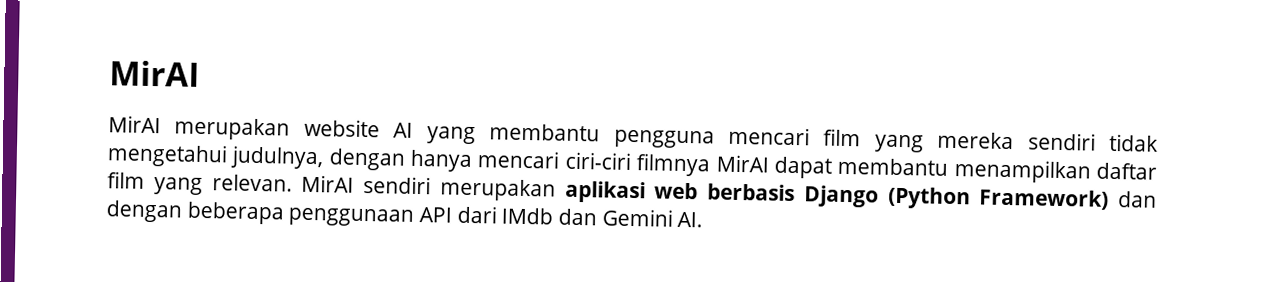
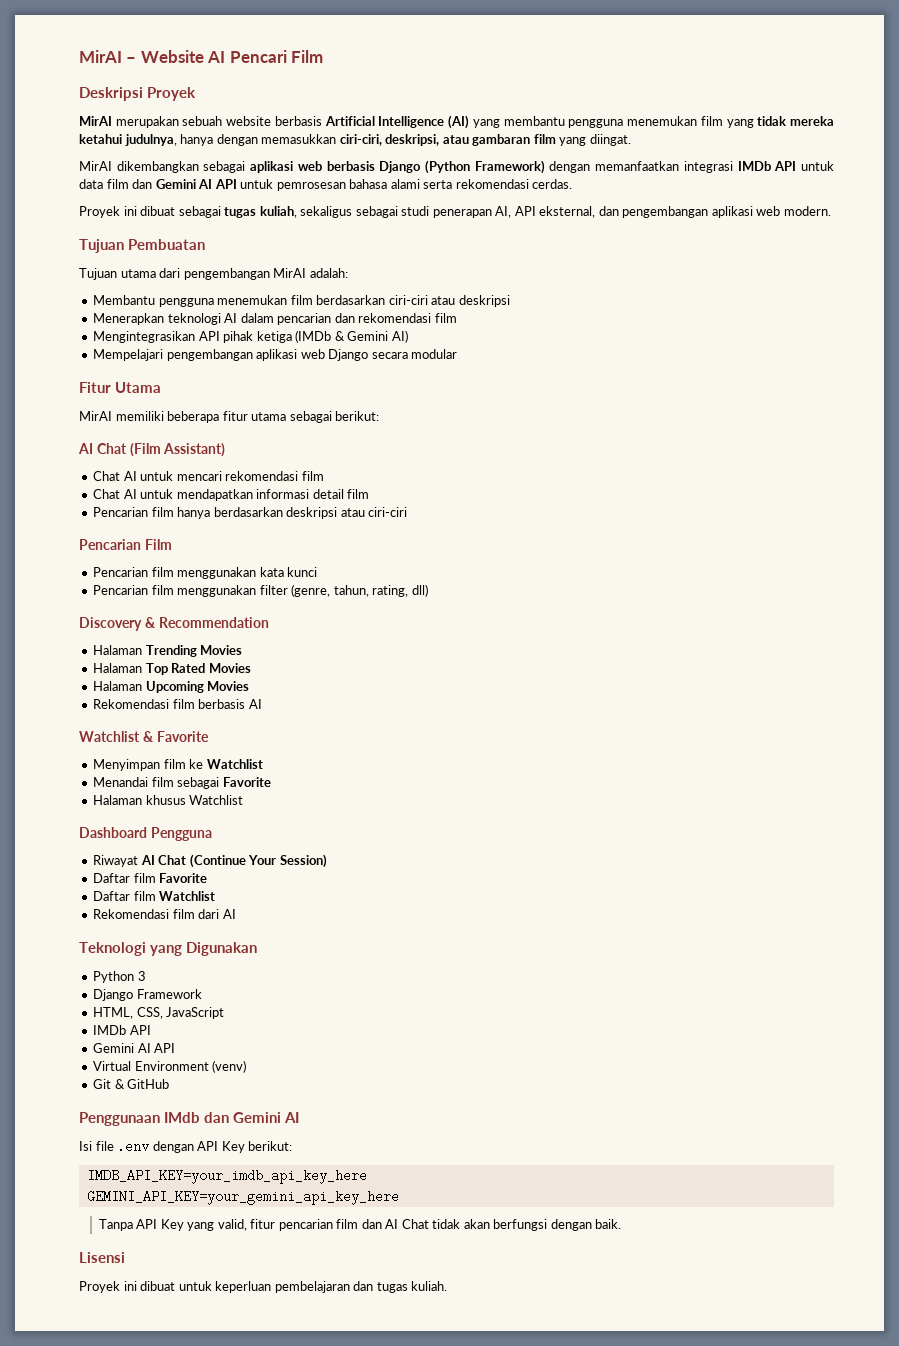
[109,60,200,87] [108,115,414,141] MirAI // MirAI merupakan website AI -> [79,50,324,63] [79,87,197,101] [79,115,470,129] MirAI – Website AI Pencari Film // Deskripsi Proyek // MirAI merupakan sebuah website berbasis Artificial Intelligence (AI)
[727,126,1158,153] [107,143,1157,184] [107,171,556,202] mencari film yang mereka sendiri tidak mengetahui judulnya, dengan hanya mencari ciri-ciri filmnya MirAI dapat membantu menampilkan daftar film yang relevan. MirAI sendiri merupakan -> [627,116,835,128] [79,134,631,146] [79,161,246,173] menemukan film yang tidak mereka ketahui judulnya, hanya dengan memasukkan ciri-ciri, deskripsi, atau gambaran film yang diingat. // MirAI dikembangkan sebagai
[1118,191,1157,208] [106,200,704,228] dan dengan beberapa penggunaan API dari IMdb dan Gemini AI. -> [549,161,834,173] [79,179,573,191] [79,206,831,218] [79,239,206,253] [79,268,348,280] [93,295,510,307] [93,313,457,325] [93,330,408,343] [93,349,458,361] [79,382,162,393] [79,411,380,423] [78,443,226,457] [93,471,324,481] [93,489,370,501] [93,507,408,519] [79,539,172,550] [93,567,318,579] [93,584,428,597] [79,617,269,631] [93,645,243,657] [93,663,251,675] [93,681,250,693] [93,699,262,709] [79,731,209,742] [93,759,263,771] [93,777,271,789] [93,795,244,805] [79,827,212,841] [93,854,327,868] [93,873,208,883] [93,891,216,901] [93,909,236,919] [79,942,258,956] [93,971,146,983] [93,989,202,1001] [93,1007,225,1019] [93,1025,151,1035] [93,1043,176,1053] [93,1060,247,1073] [93,1079,170,1089] [79,1112,300,1126] [79,1140,293,1153] [86,1169,367,1184] [86,1190,399,1205] [98,1219,622,1231] [79,1252,125,1263] [79,1281,448,1293] dengan memanfaatkan integrasi IMDb API untuk data film dan Gemini AI API untuk pemrosesan bahasa alami serta rekomendasi cerdas. // Proyek ini dibuat sebagai tugas kuliah, sekaligus sebagai studi penerapan AI, API eksternal, dan pengembangan aplikasi web modern. // Tujuan Pembuatan // Tujuan utama dari pengembangan MirAI adalah: // Membantu pengguna menemukan film berdasarkan ciri-ciri atau deskripsi // Menerapkan teknologi AI dalam pencarian dan rekomendasi film // Mengintegrasikan API pihak ketiga (IMDb & Gemini AI) // Mempelajari pengembangan aplikasi web Django secara modular // Fitur Utama // MirAI memiliki beberapa fitur utama sebagai berikut: // AI Chat (Film Assistant) // Chat AI untuk mencari rekomendasi film // Chat AI untuk mendapatkan informasi detail film // Pencarian film hanya berdasarkan deskripsi atau ciri-ciri // Pencarian Film // Pencarian film menggunakan kata kunci // Pencarian film menggunakan filter (genre, tahun, rating, dll) // Discovery & Recommendation // Halaman Trending Movies // Halaman Top Rated Movies // Halaman Upcoming Movies // Rekomendasi film berbasis AI // Watchlist & Favorite // Menyimpan film ke Watchlist // Menandai film sebagai Favorite // Halaman khusus Watchlist // Dashboard Pengguna // Riwayat AI Chat (Continue Your Session) // Daftar film Favorite // Daftar film Watchlist // Rekomendasi film dari AI // Teknologi yang Digunakan // Python 3 // Django Framework // HTML, CSS, JavaScript // IMDb API // Gemini AI API // Virtual Environment (venv) // Git & GitHub // Penggunaan IMdb dan Gemini AI // Isi file .env dengan API Key berikut: // IMDB_API_KEY=your_imdb_api_key_here // GEMINI_API_KEY=your_gemini_api_key_here // Tanpa API Key yang valid, fitur pencarian film dan AI Chat tidak akan berfungsi dengan baik. // Lisensi // Proyek ini dibuat untuk keperluan pembelajaran dan tugas kuliah.

